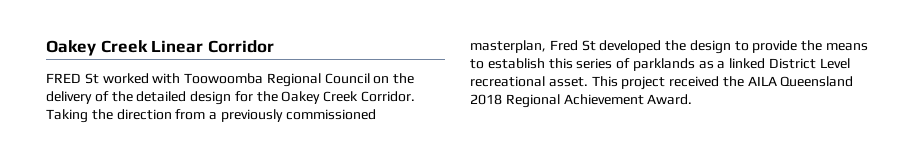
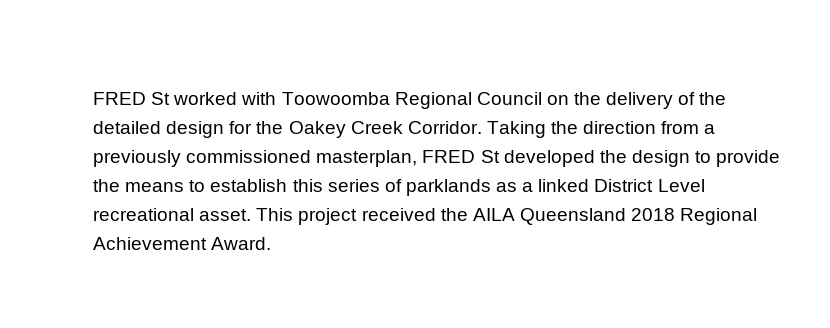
[46,40,274,56] Oakey Creek Linear Corridor // -> (93, 98) none
[549,40,578,51] Fred -> [422,150,476,163] FRED

